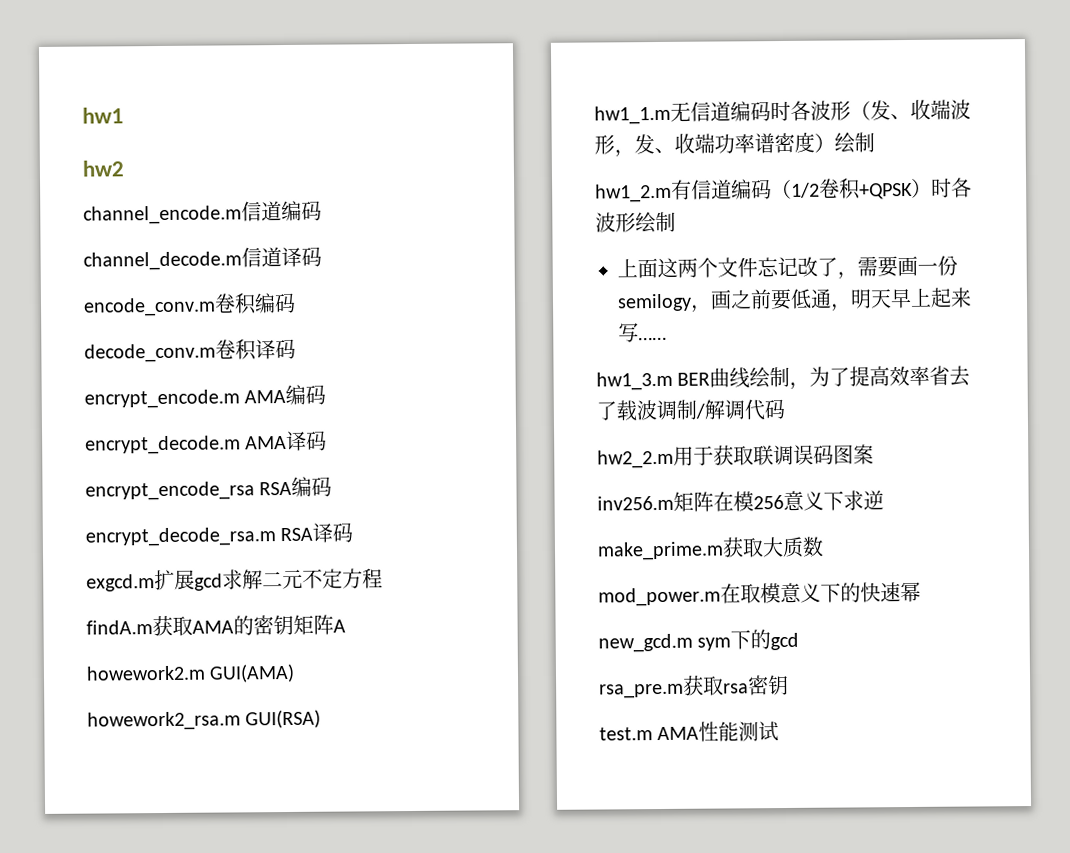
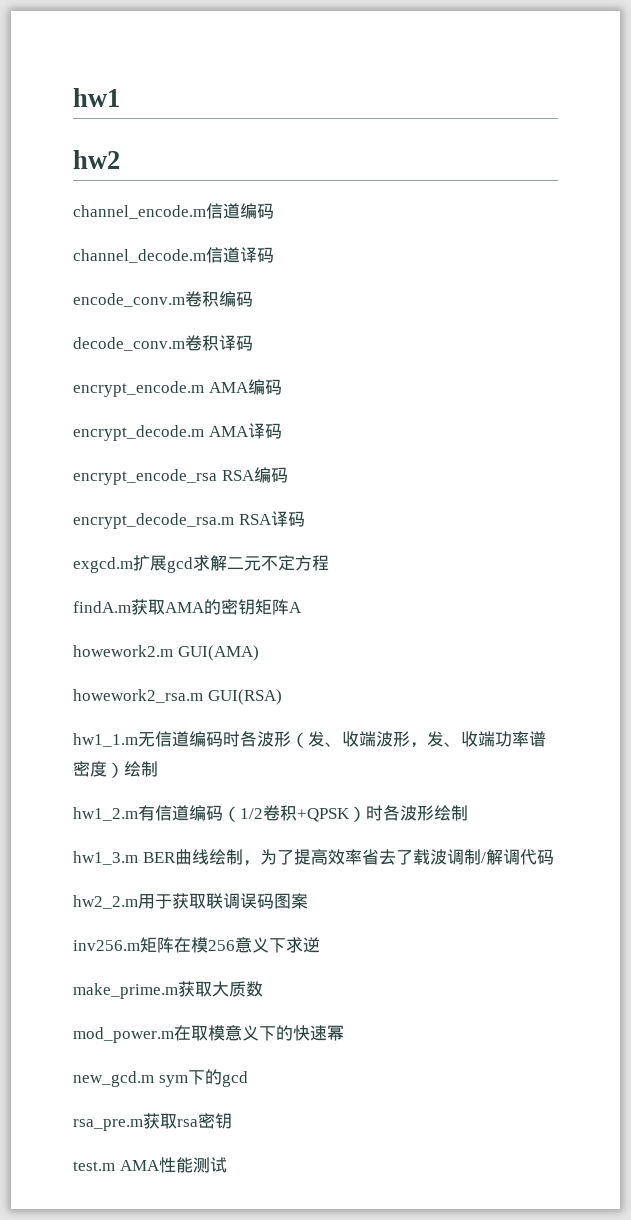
[617,255,958,280] [617,287,972,313] [618,323,667,343] // 上面这两个文件忘记改了，需要画一份semilogy，画之前要低通，明天早上起来写…… -> (468, 813) none

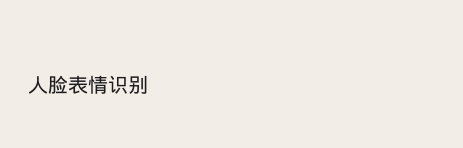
[73,88,120,107] [73,150,120,169] [73,203,274,219] [73,247,274,263] [73,291,253,307] [73,335,253,351] [73,379,282,397] [73,423,282,441] [73,467,288,485] [73,511,305,529] [73,555,329,573] [73,599,302,615] [73,645,259,661] [73,689,282,705] [73,731,546,748] [73,761,158,778] [73,805,468,822] [73,849,554,866] [73,893,308,909] [73,937,320,953] [73,981,263,999] [73,1025,344,1043] [73,1069,248,1087] [73,1113,232,1131] [73,1157,227,1173] hw1 // hw2 // channel_encode.m信道编码 // channel_decode.m信道译码 // encode_conv.m卷积编码 // decode_conv.m卷积译码 // encrypt_encode.m AMA编码 // encrypt_decode.m AMA译码 // encrypt_encode_rsa RSA编码 // encrypt_decode_rsa.m RSA译码 // exgcd.m扩展gcd求解二元不定方程 // findA.m获取AMA的密钥矩阵A // howework2.m GUI(AMA) // howework2_rsa.m GUI(RSA) // hw1_1.m无信道编码时各波形（发、收端波形，发、收端功率谱密度）绘制 // hw1_2.m有信道编码（1/2卷积+QPSK）时各波形绘制 // hw1_3.m BER曲线绘制，为了提高效率省去了载波调制/解调代码 // hw2_2.m用于获取联调误码图案 // inv256.m矩阵在模256意义下求逆 // make_prime.m获取大质数 // mod_power.m在取模意义下的快速幂 // new_gcd.m sym下的gcd // rsa_pre.m获取rsa密钥 // test.m AMA性能测试 -> [28,75,148,94] 人脸表情识别

